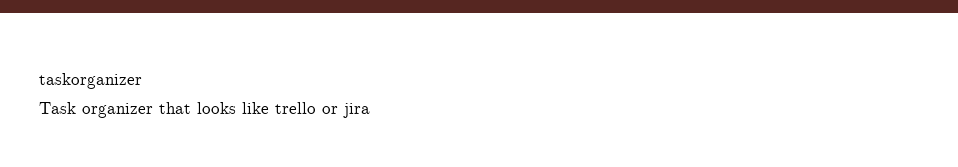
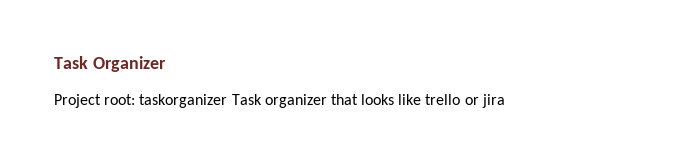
(39, 81) none -> [54,56,166,72] [54,94,136,108] Task Organizer // Project root:
(142, 81) // -> (228, 101) none

